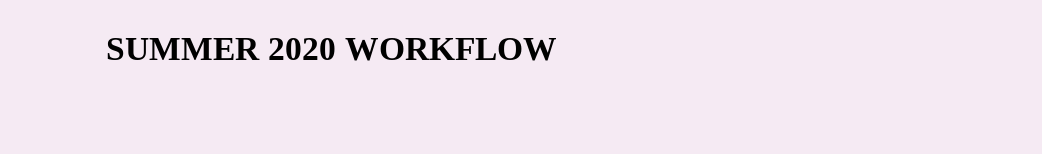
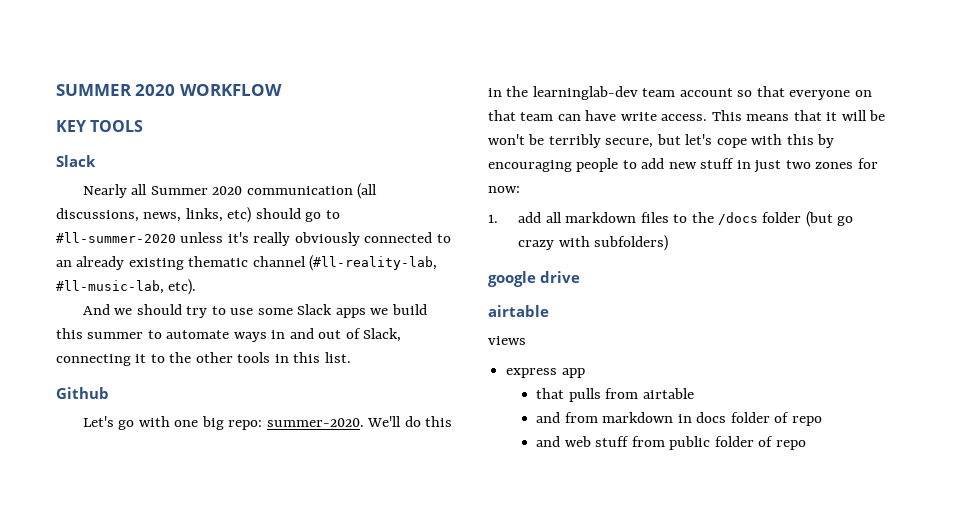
(558, 49) none -> [56,120,144,132] [56,155,96,167] [82,183,378,199] [56,207,340,223] [56,232,451,246] [56,255,438,271] [56,279,197,295] [82,304,427,318] [56,328,402,342] [56,352,351,366] [56,387,109,399] [82,416,453,430] [488,86,872,100] [488,110,886,121] [488,134,835,148] [488,158,878,173] [488,186,520,193] [488,211,854,227] [518,235,669,251] [488,271,580,287] [488,305,549,317] [488,336,526,345] [506,368,585,378] [536,388,694,402] [536,412,822,426] [536,436,806,450] // KEY TOOLS // Slack // Nearly all Summer 2020 communication (all discussions, news, links, etc) should go to #ll-summer-2020 unless it's really obviously connected to an already existing thematic channel (#ll-reality-lab, #ll-music-lab, etc). // And we should try to use some Slack apps we build this summer to automate ways in and out of Slack, connecting it to the other tools in this list. // Github // Let's go with one big repo: summer-2020. We'll do this in the learninglab-dev team account so that everyone on that team can have write access. This means that it will be won't be terribly secure, but let's cope with this by encouraging people to add new stuff in just two zones for now: // 1. add all markdown files to the /docs folder (but go crazy with subfolders) // google drive // airtable // views // express app // that pulls from airtable // and from markdown in docs folder of repo // and web stuff from public folder of repo

